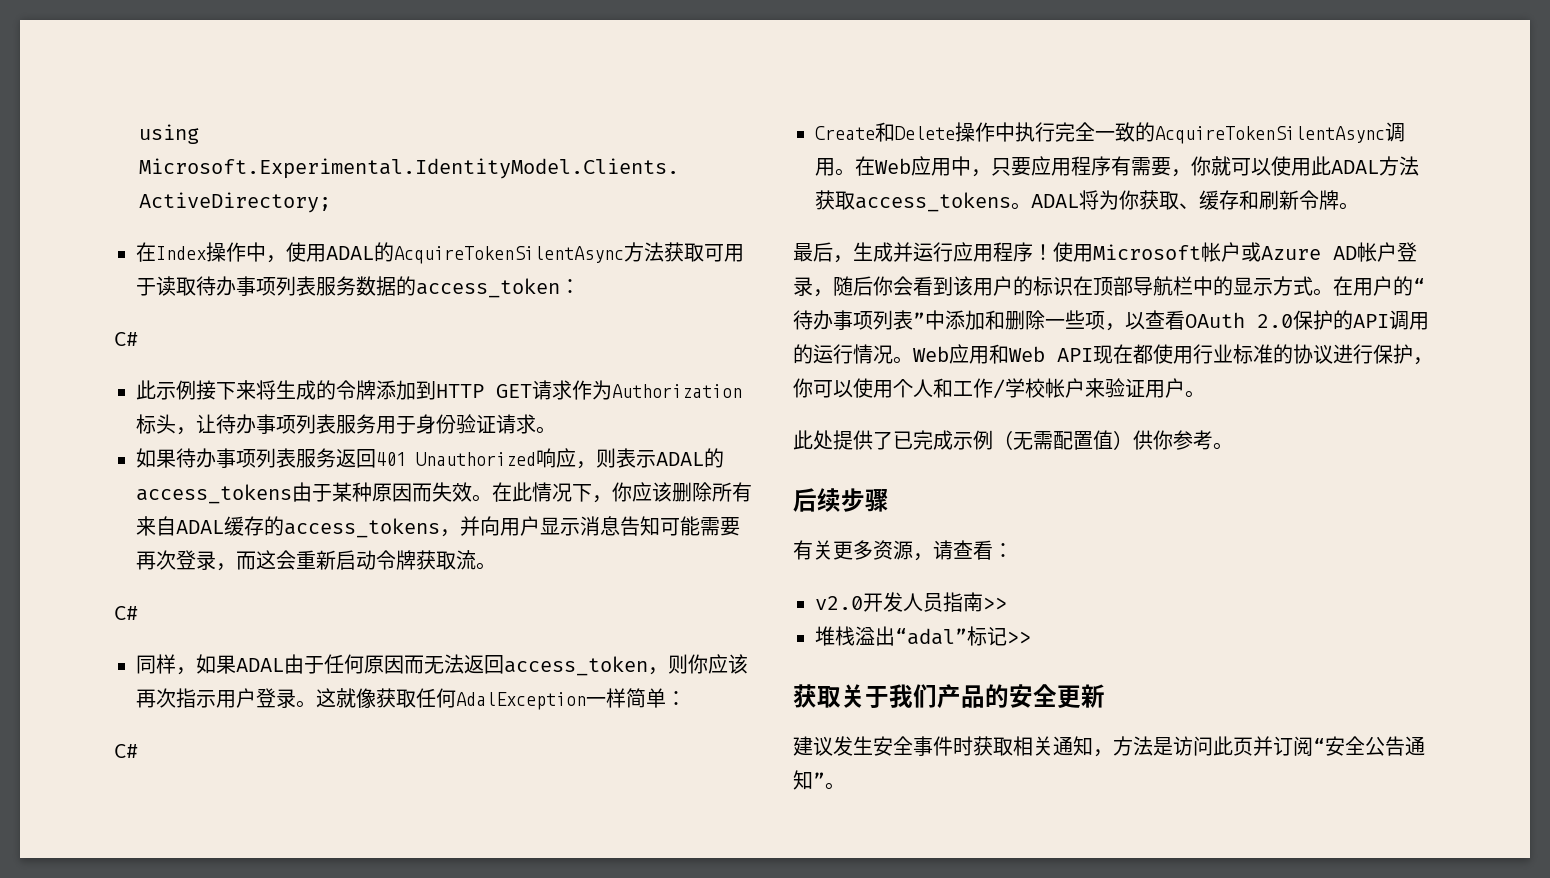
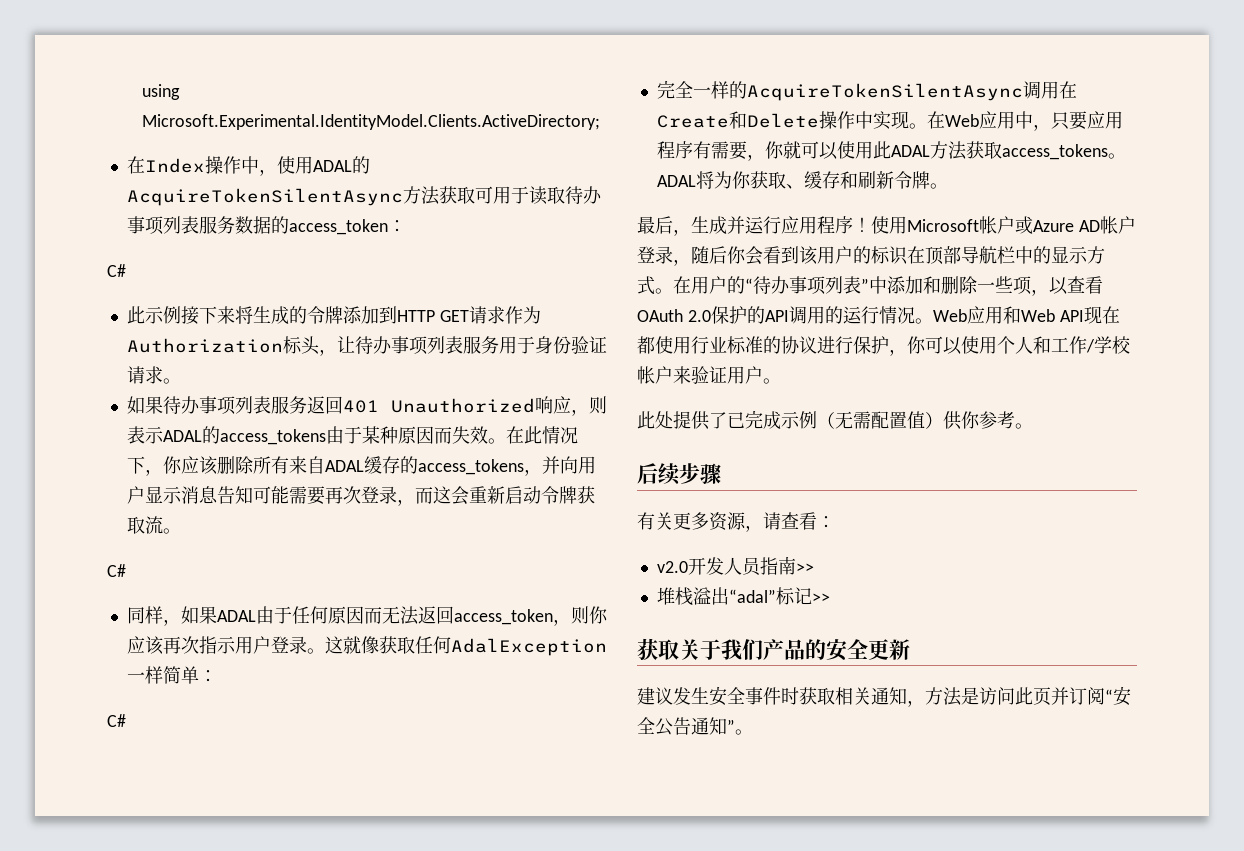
[815,122,1405,144] [815,158,835,176] Create和Delete操作中执行完全一致的AcquireTokenSilentAsync调用 -> [656,80,1077,101] [656,111,909,130] 完全一样的AcquireTokenSilentAsync调用在Create和Delete操作中实现

